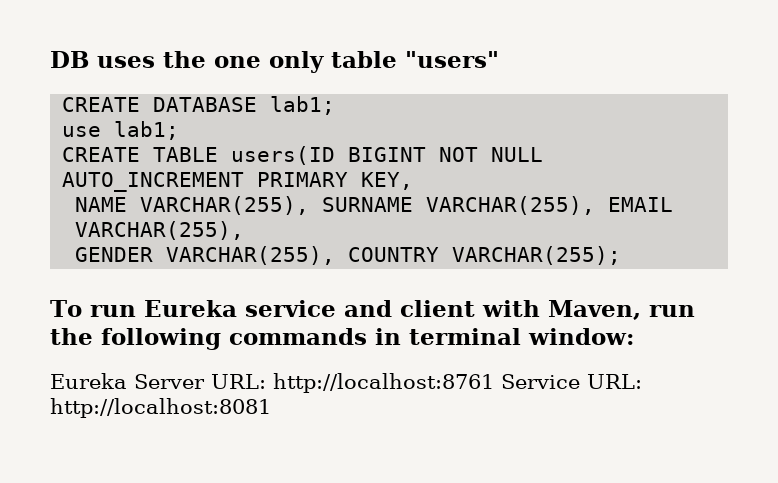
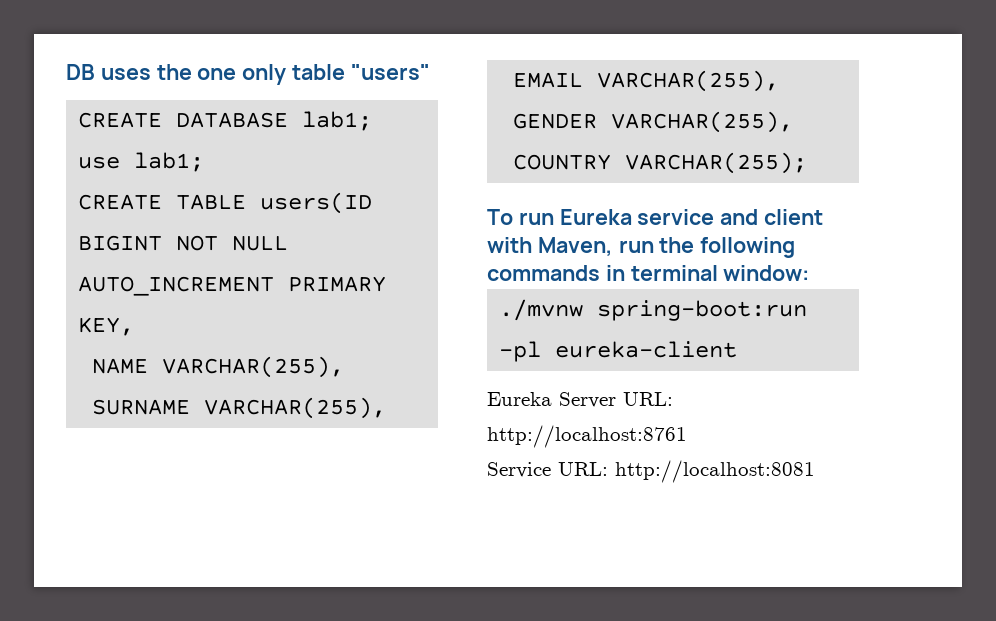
(634, 336) none -> [499,299,808,321] [499,341,738,362] // ./mvnw spring-boot:run -pl eureka-client
(494, 383) none -> (687, 436) //

